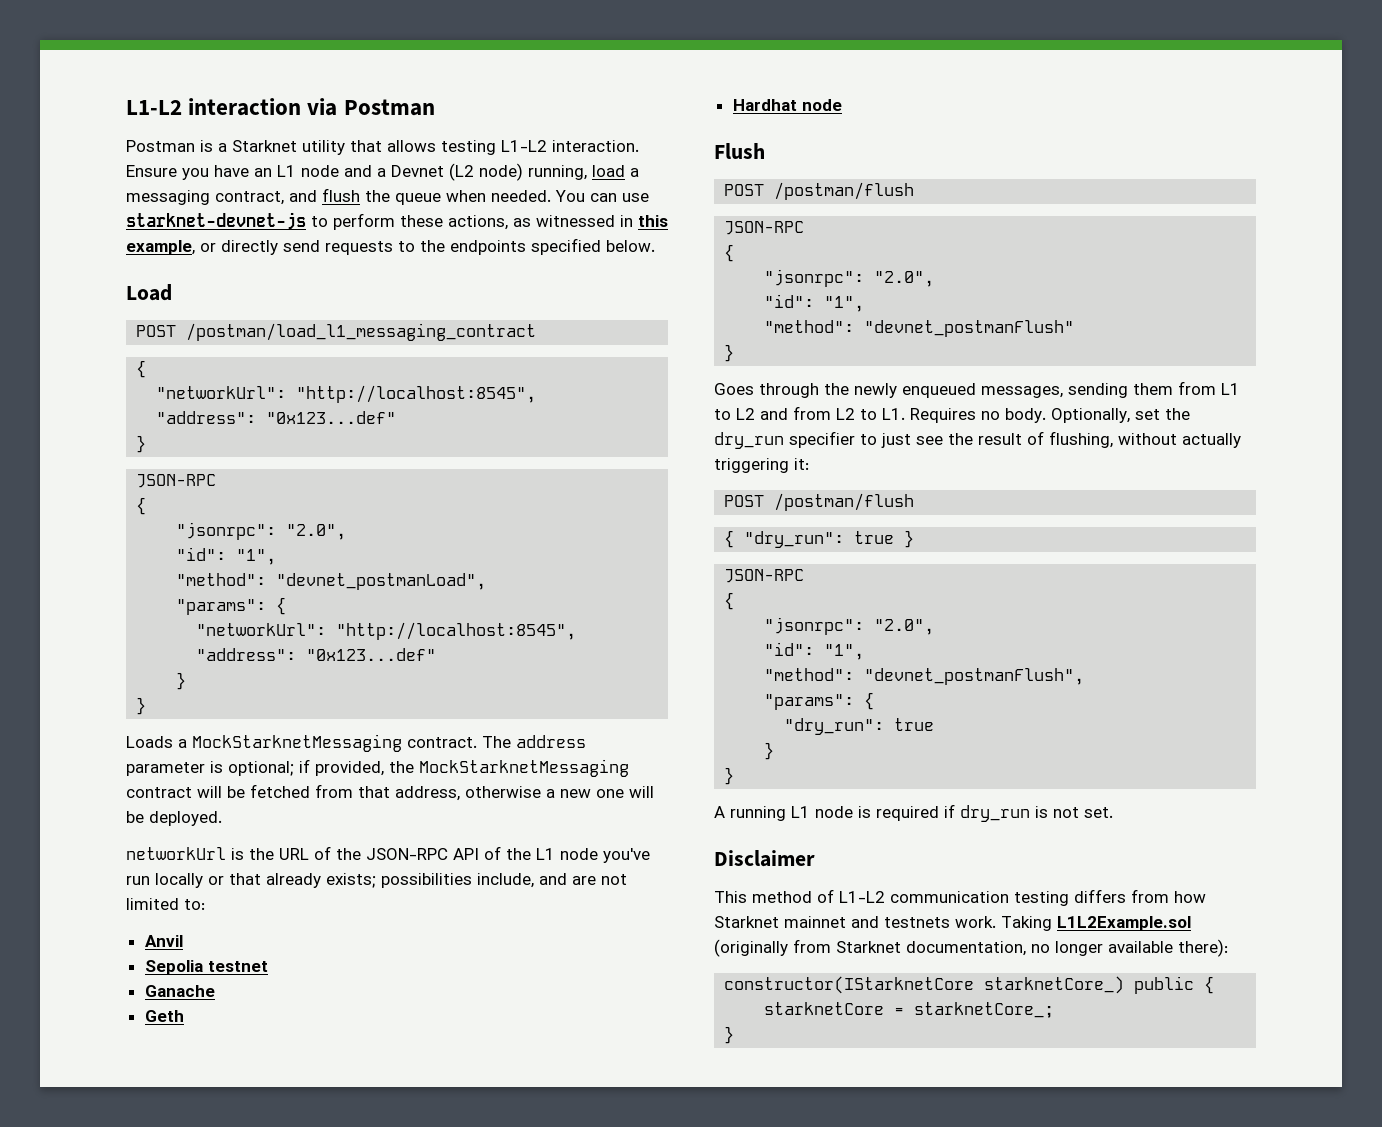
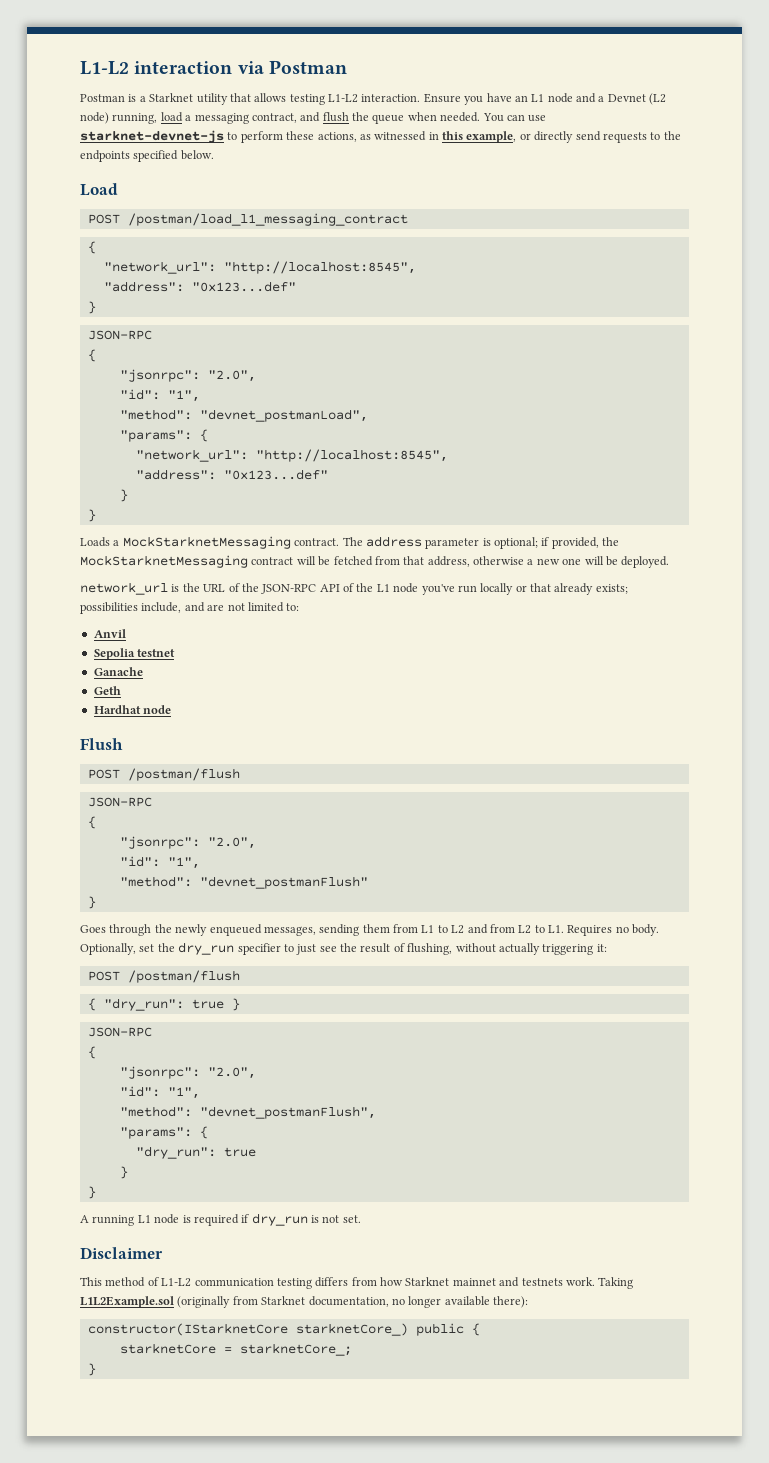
[156,386,287,399] "networkUrl": -> [103,261,216,274] "network_url":
[196,623,327,636] "networkUrl": -> [135,449,248,462] "network_url":
[126,847,226,860] networkUrl -> [80,582,168,595] network_url

